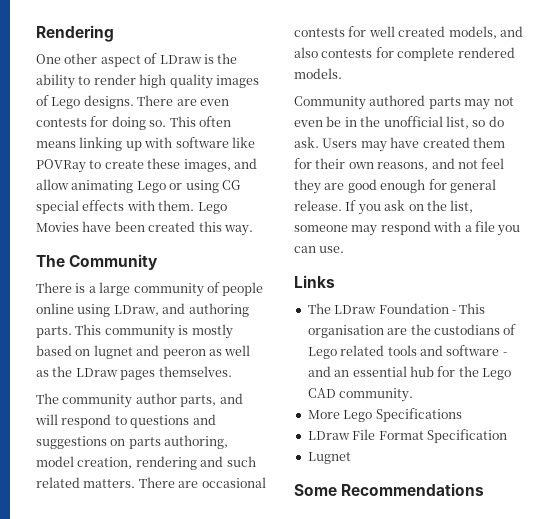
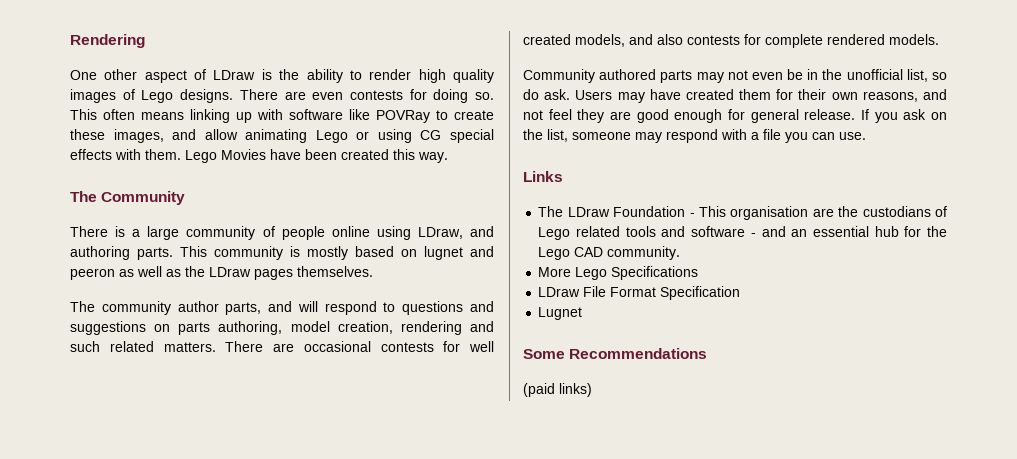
(485, 489) none -> [523,383,592,397] // (paid links)

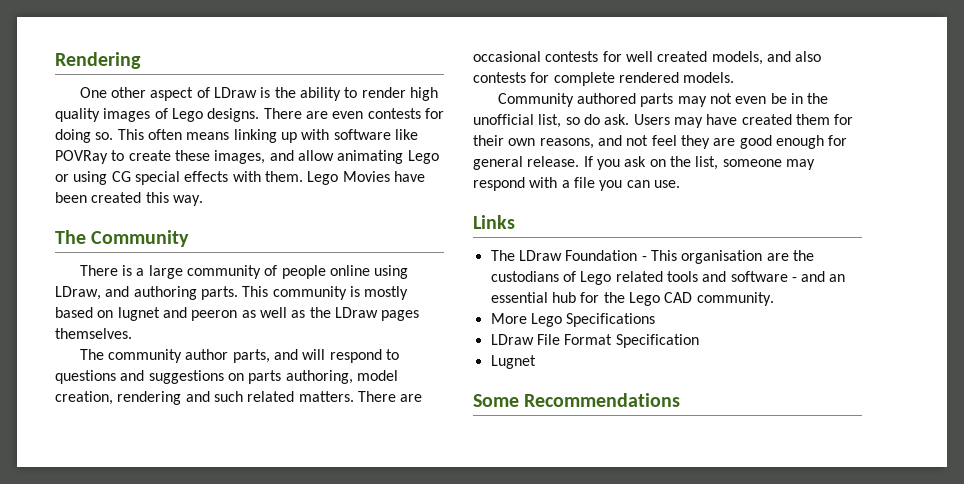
[523,383,592,397] // (paid links) -> (681, 400) none

